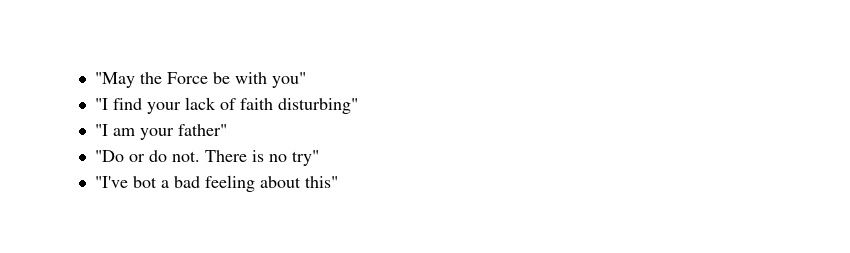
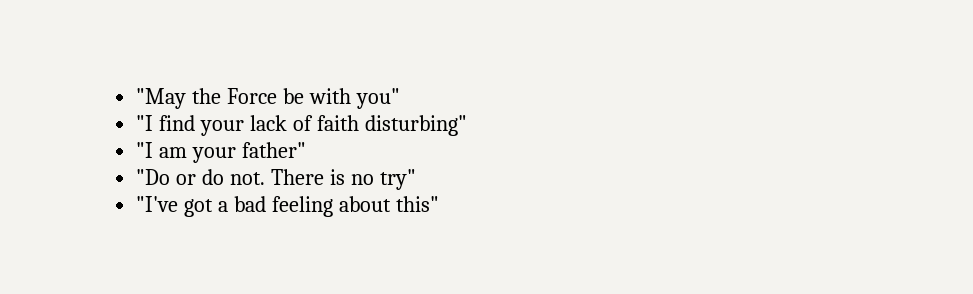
[132,176,157,188] bot -> [184,199,214,217] got

